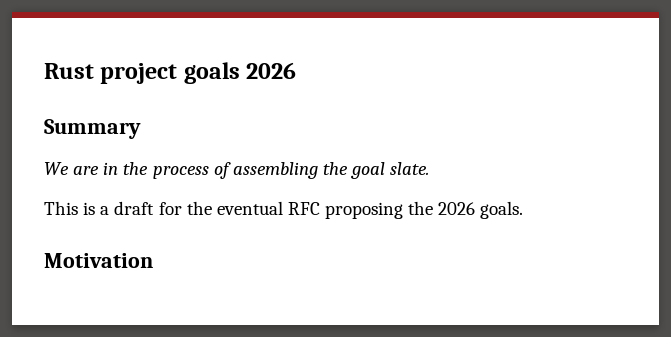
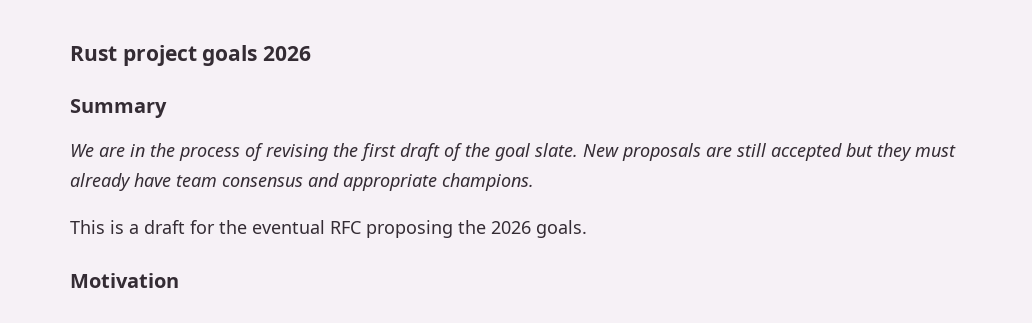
[232,162,430,179] assembling the goal slate. -> [266,143,956,161] [70,173,534,191] revising the first draft of the goal slate. New proposals are still accepted but they must already have team consensus and appropriate champions.

